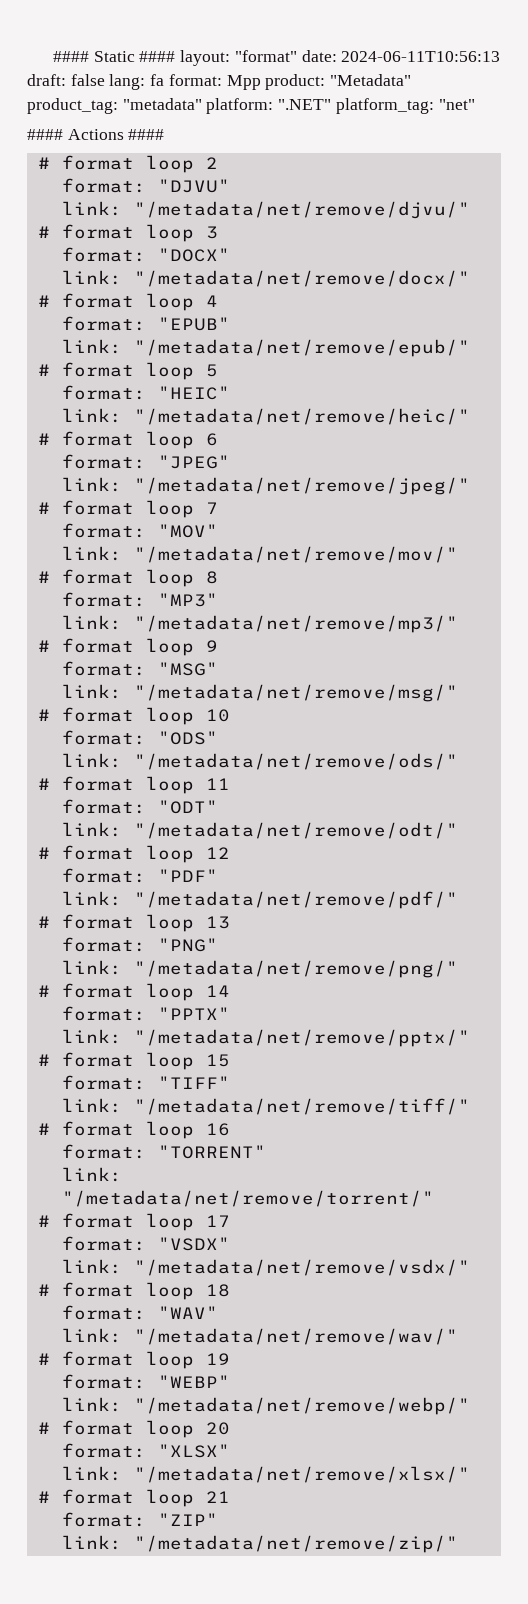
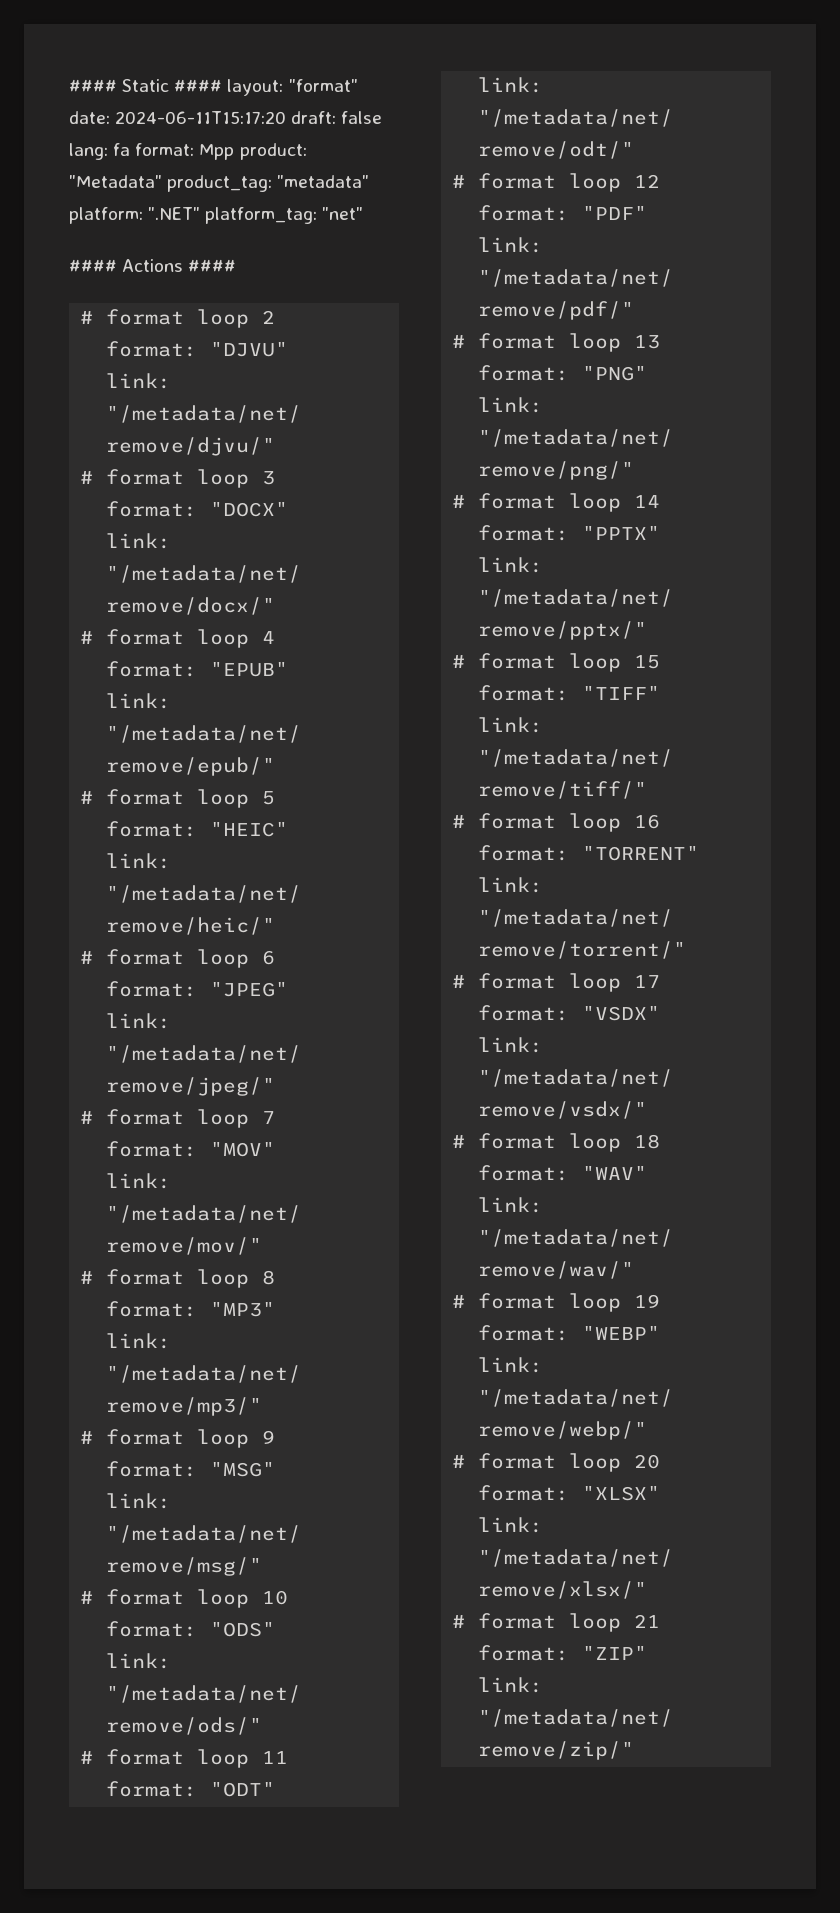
[341,51,501,62] 2024-06-11T10:56:13 -> [115,111,287,124] 2024-06-11T15:17:20

